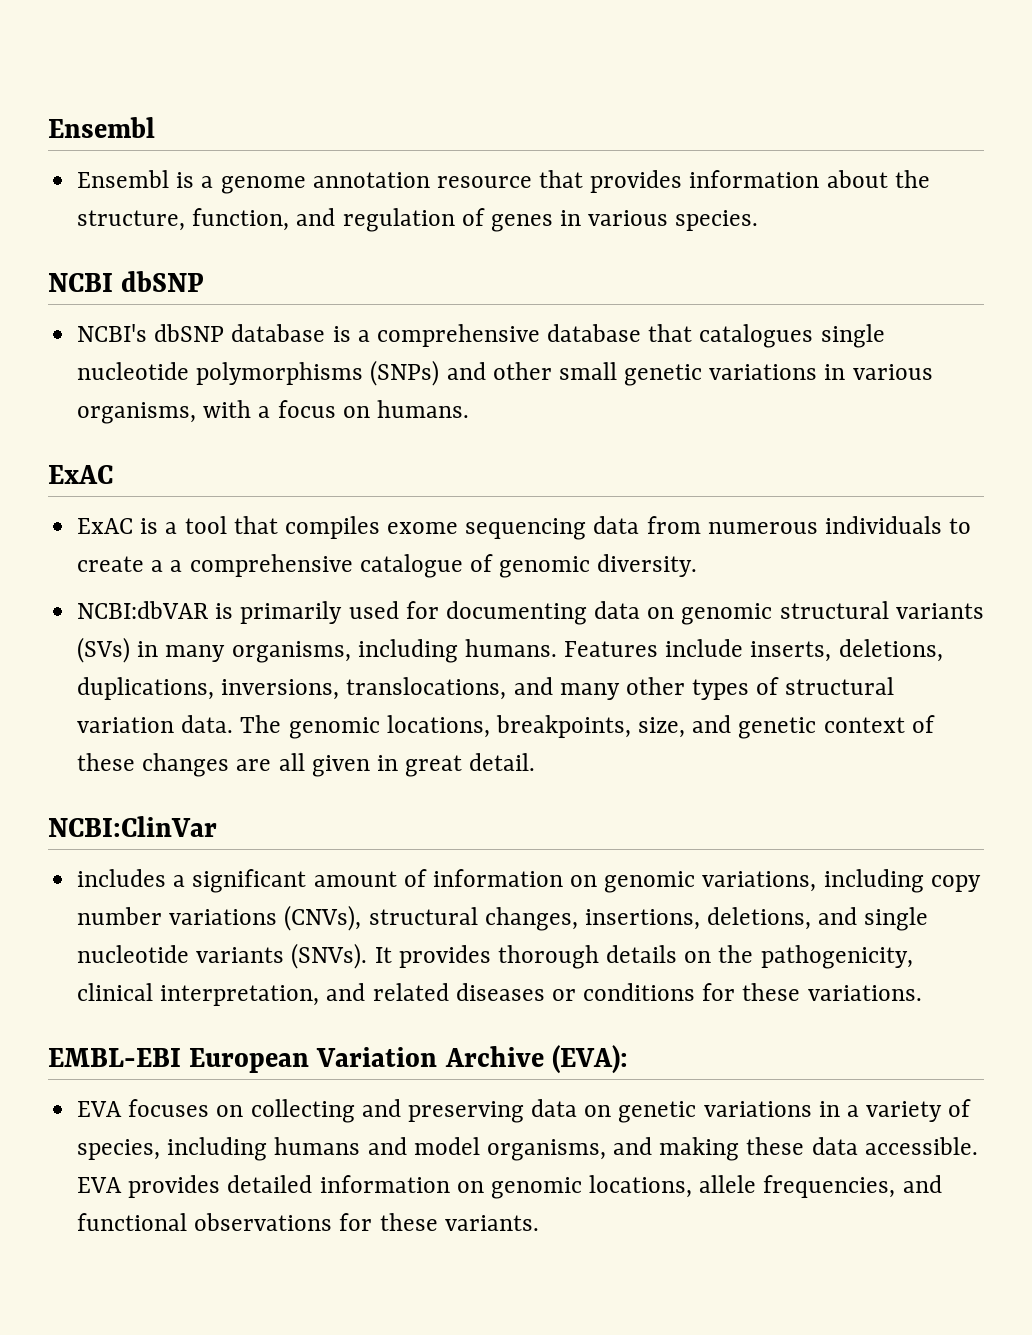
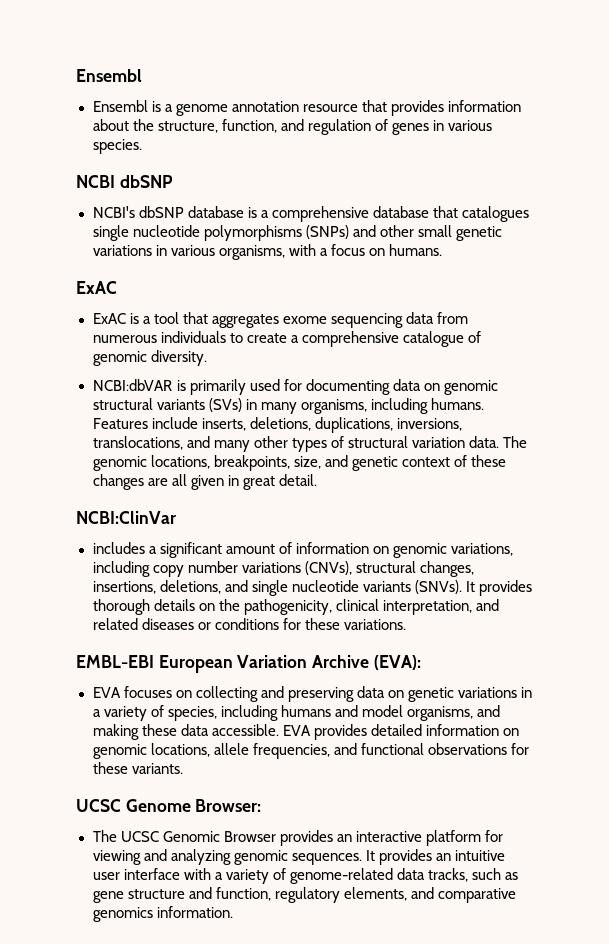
[284,516,380,539] compiles -> [211,314,279,328] aggregates
[170,560,183,572] a -> (299, 339) none
(539, 1223) none -> [76,799,262,812] [92,830,503,846] [92,849,505,865] [92,868,519,884] [92,887,516,903] [92,906,233,922] // UCSC Genome Browser: // The UCSC Genomic Browser provides an interactive platform for viewing and analyzing genomic sequences. It provides an intuitive user interface with a variety of genome-related data tracks, such as gene structure and function, regulatory elements, and comparative genomics information.

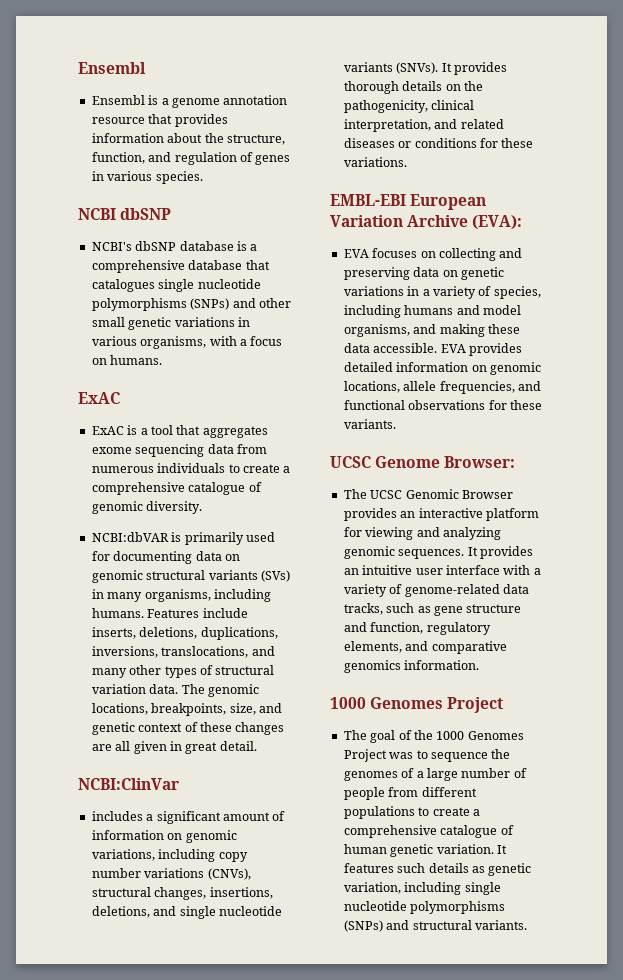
(233, 912) none -> [330,697,504,713] [343,730,524,743] [343,749,511,762] [343,768,527,781] [343,787,477,800] [343,806,480,819] [343,825,514,838] [343,844,507,857] [343,863,532,876] [343,882,501,895] [343,901,506,914] [343,920,527,932] // 1000 Genomes Project // The goal of the 1000 Genomes Project was to sequence the genomes of a large number of people from different populations to create a comprehensive catalogue of human genetic variation. It features such details as genetic variation, including single nucleotide polymorphisms (SNPs) and structural variants.

